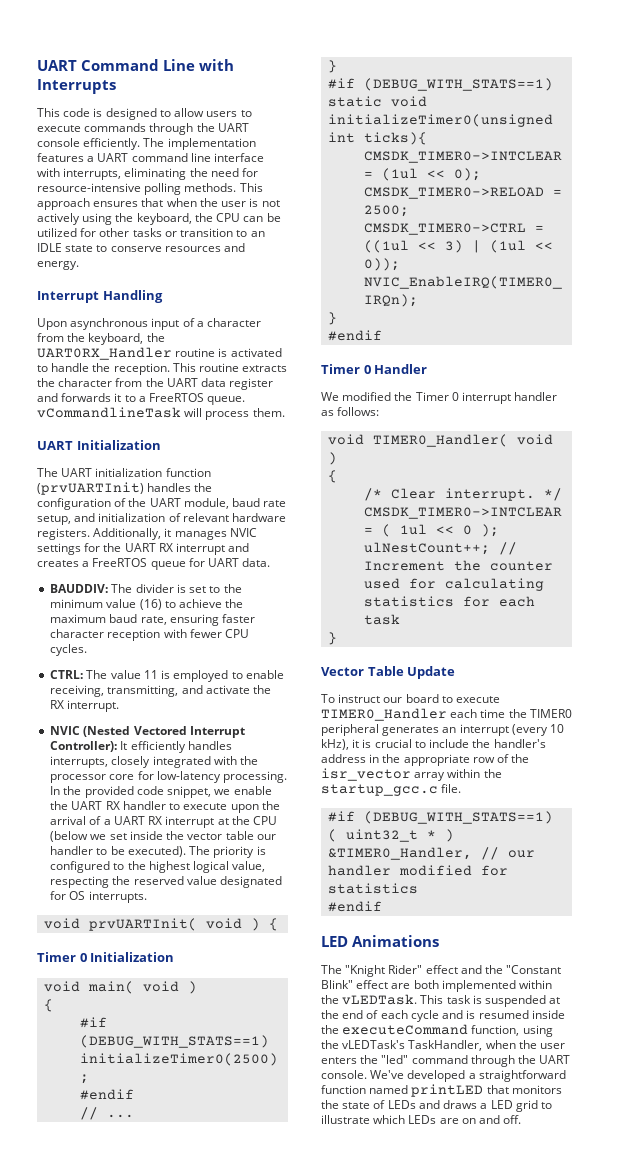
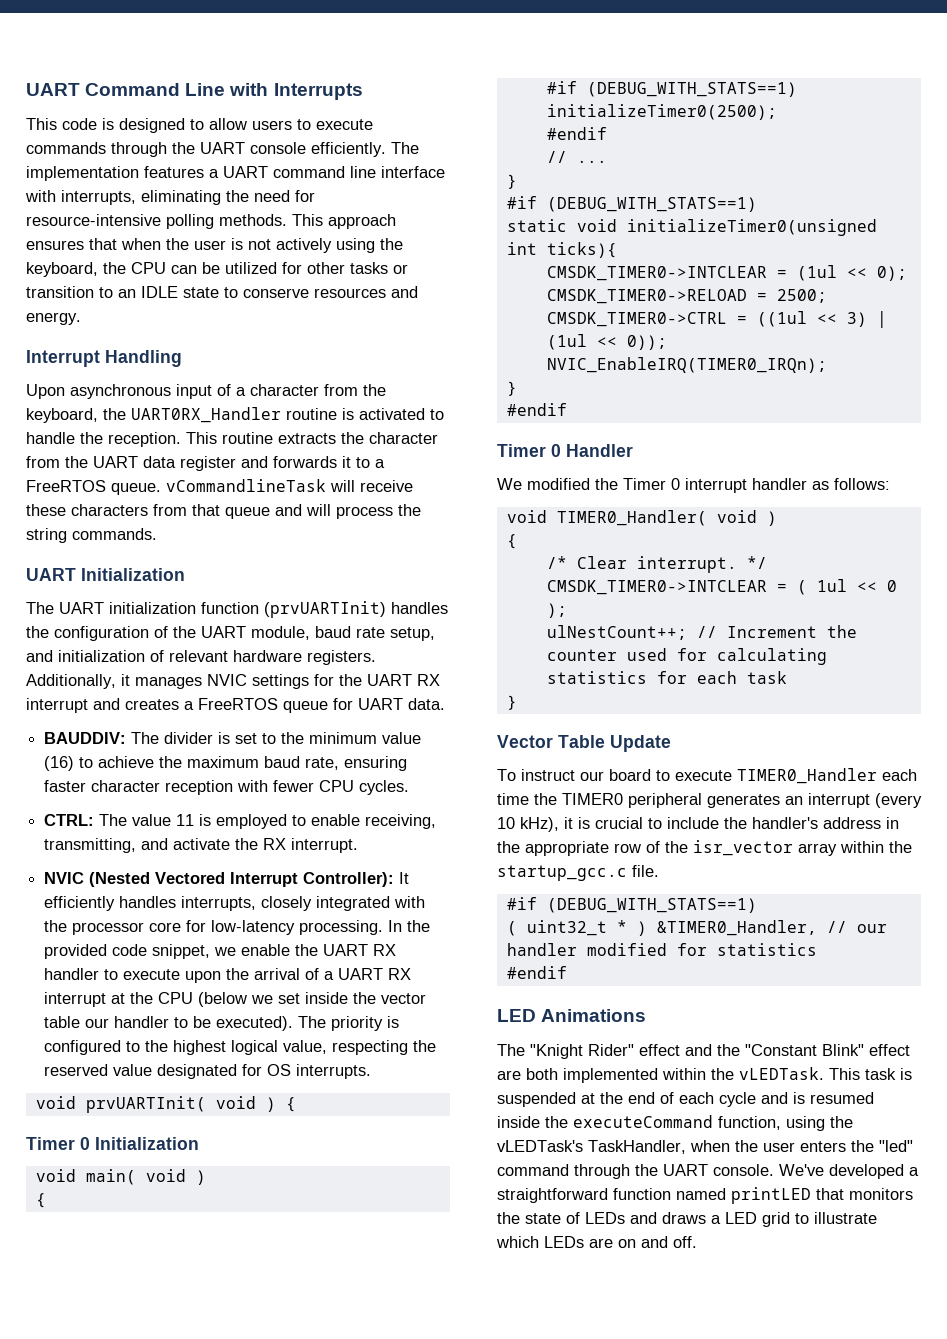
[205,408,285,420] process them. -> [360,480,413,492] [26,504,421,519] [26,528,157,543] receive these characters from that queue and will process the string commands.

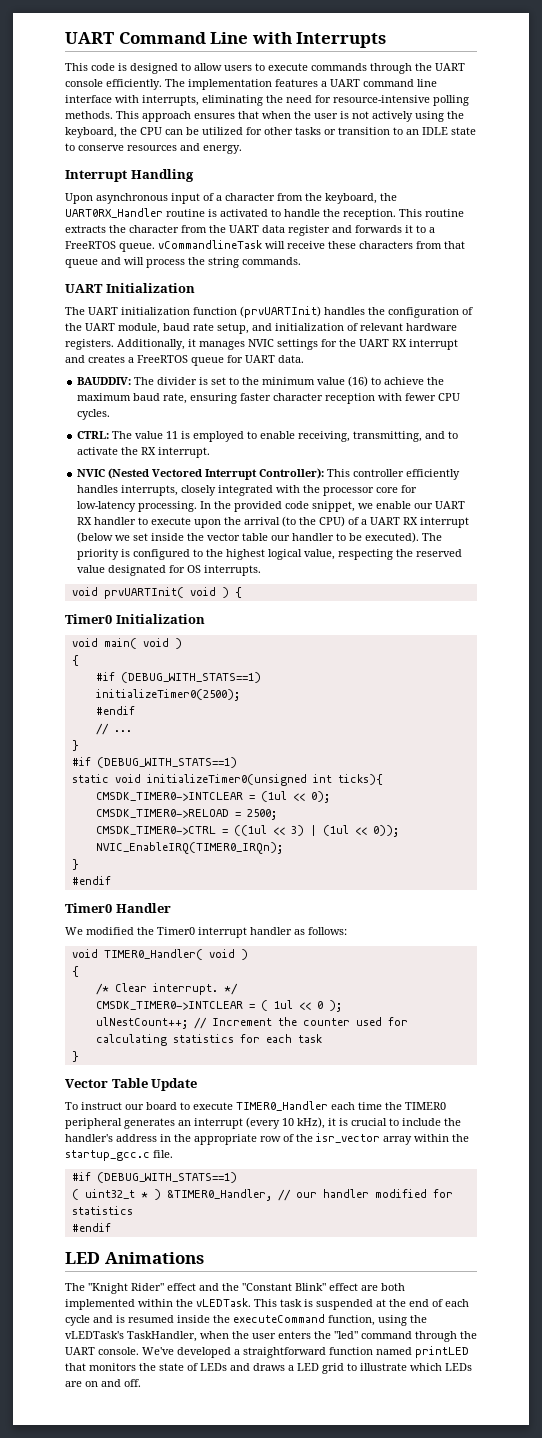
(169, 844) none -> [448,431,459,439] to
[399,872,410,884] It -> [327,469,405,477] This controller
[295,944,319,956] the -> [414,503,434,509] our
(301, 974) none -> [282,516,346,527] (to the CPU)
[111,992,194,1004] at the CPU -> (470, 522) none
[26,1137,90,1150] Timer 0 -> [65,614,112,624] Timer0
[497,444,561,457] Timer 0 -> [65,903,112,913] Timer0
[623,478,680,490] Timer 0 -> [157,927,195,935] Timer0

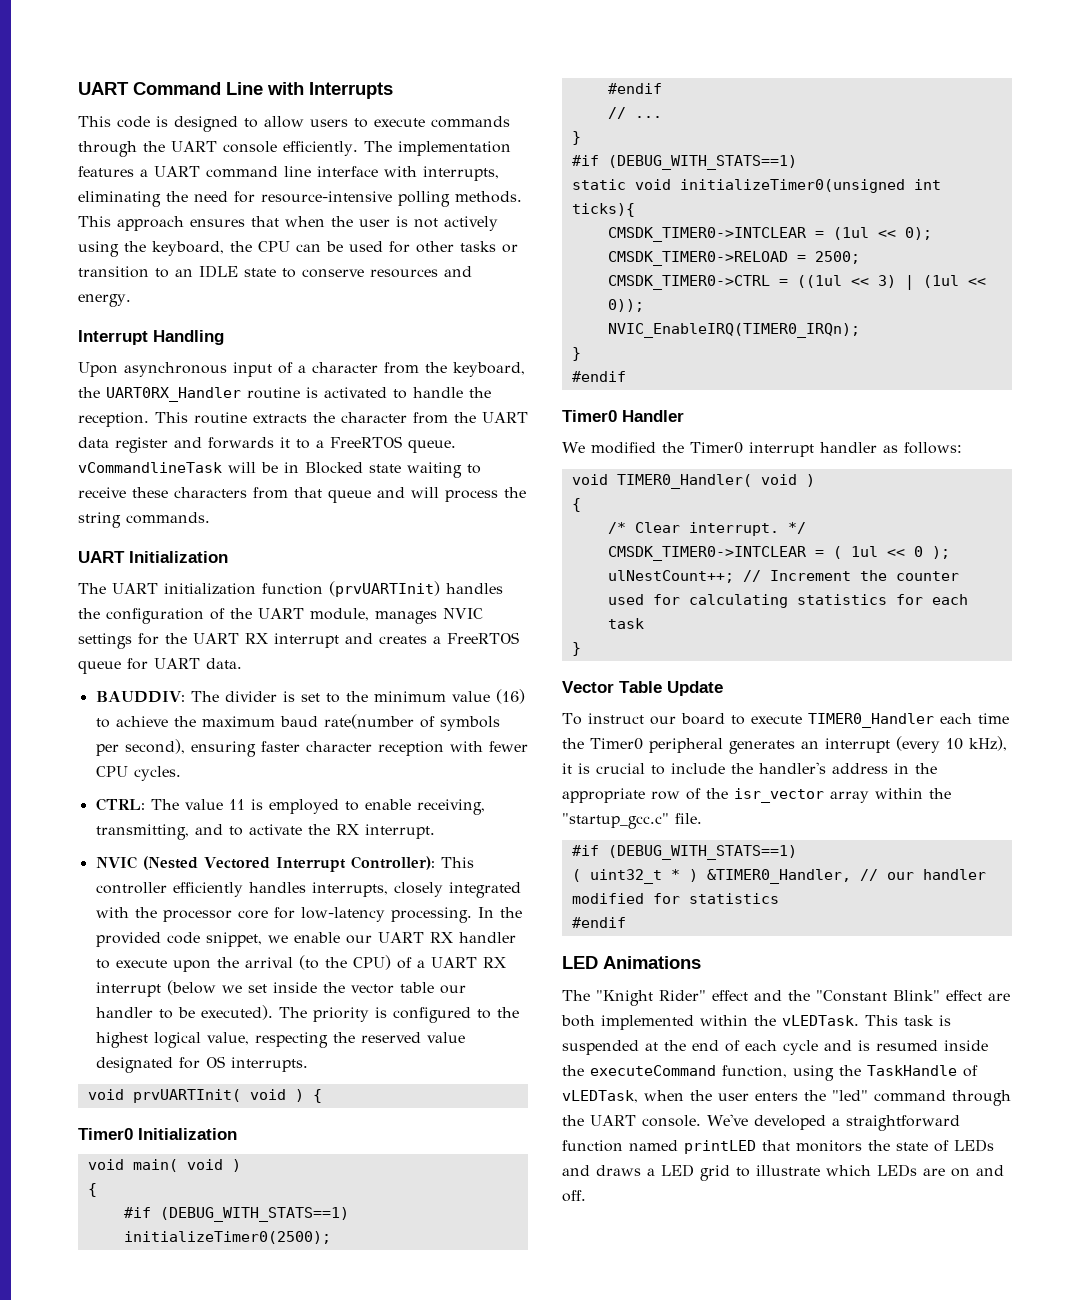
[202,127,243,135] utilized -> [349,241,383,252] used
(285, 245) none -> [261,462,481,478] be in Blocked state waiting to
[163,323,457,334] [65,339,196,350] baud rate setup, and initialization of relevant hardware registers. Additionally, it -> (369, 614) none
[163,393,188,404] rate, -> [323,714,500,731] [95,739,185,756] rate(number of symbols per second),
[405,1102,446,1110] TIMER0 -> [590,738,643,750] Timer0
[65,1150,150,1161] startup_gcc.c -> [562,813,669,829] "startup_gcc.c"
[65,1331,197,1342] vLEDTask's TaskHandler, -> [867,1065,978,1077] [562,1090,638,1103] TaskHandle of vLEDTask,

